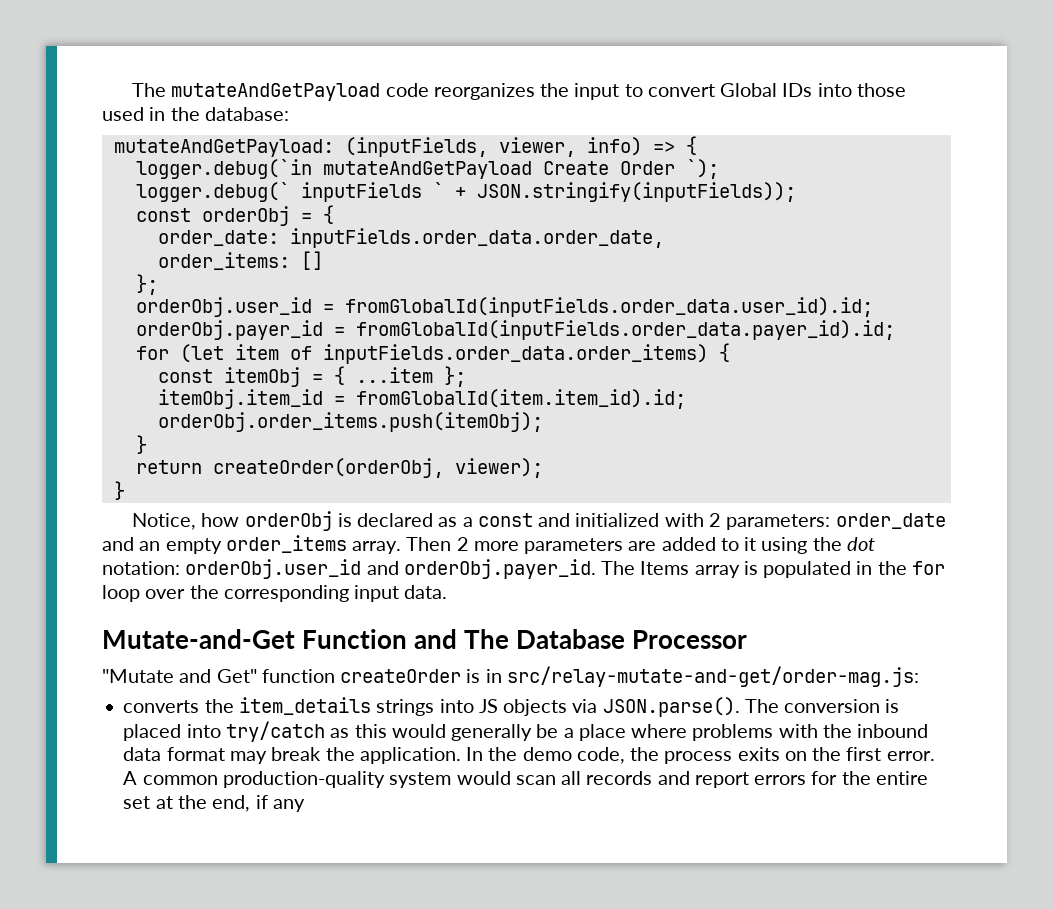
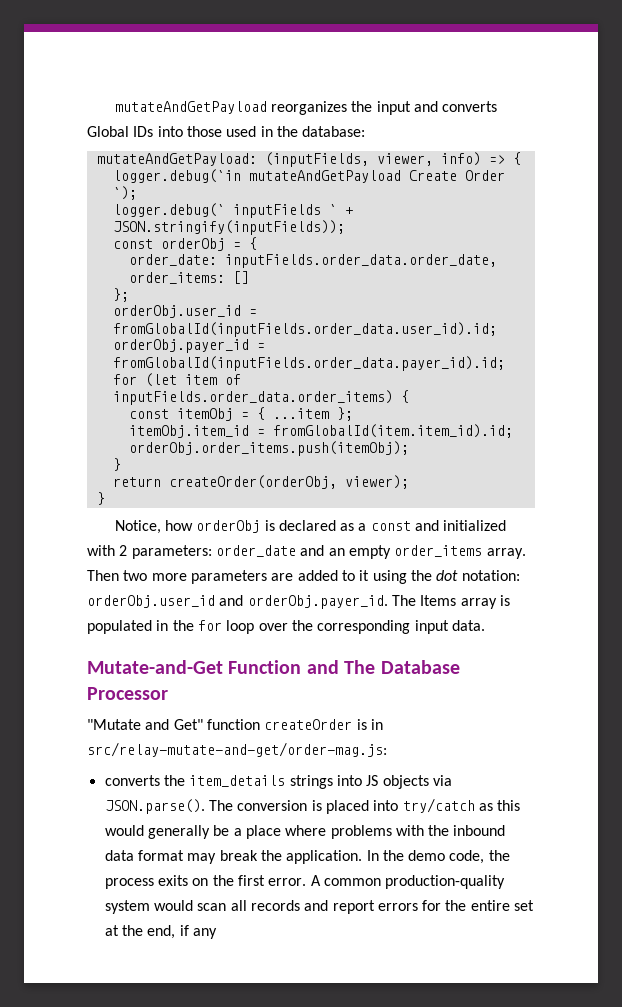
[132,83,429,101] The mutateAndGetPayload code -> [114,101,267,114] mutateAndGetPayload
[624,84,715,97] to convert -> [413,101,498,112] and converts
[456,537,469,551] 2 -> [123,570,148,581] two

